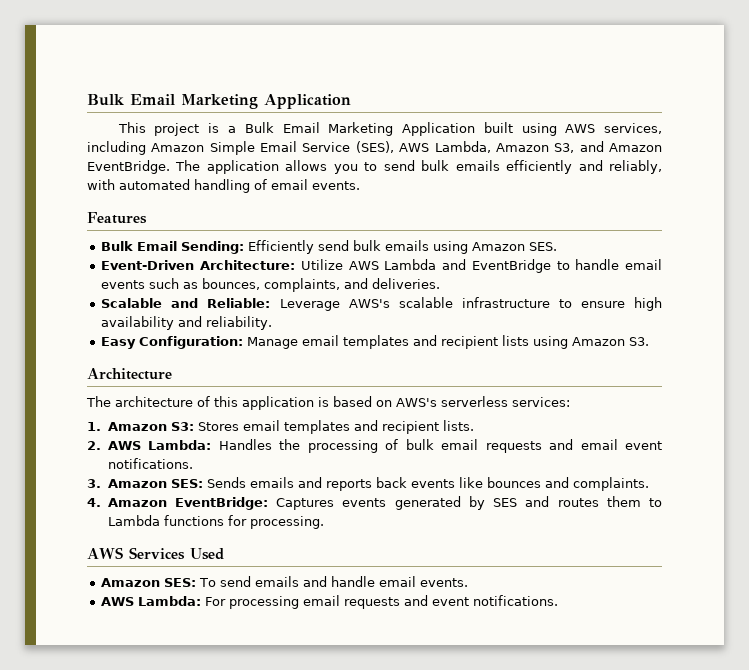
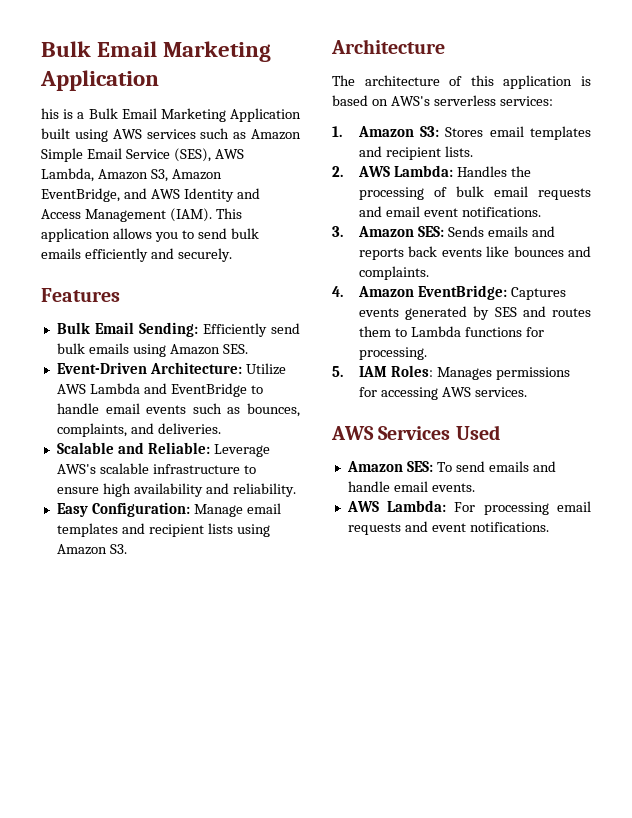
[117,122,200,136] This project -> [41,108,59,119] his
[604,123,662,134] [87,141,146,155] services, including -> [146,128,247,139] services such as
[579,141,663,152] [87,160,201,174] and Amazon EventBridge. The -> [171,169,222,180] [41,188,260,202] [41,208,242,222] Amazon EventBridge, and AWS Identity and Access Management (IAM). This
[609,160,662,174] [87,179,360,193] reliably, with automated handling of email events. -> [177,248,232,262] securely.
(324, 522) none -> [332,365,570,380] [358,387,527,400] // 5. IAM Roles: Manages permissions for accessing AWS services.

